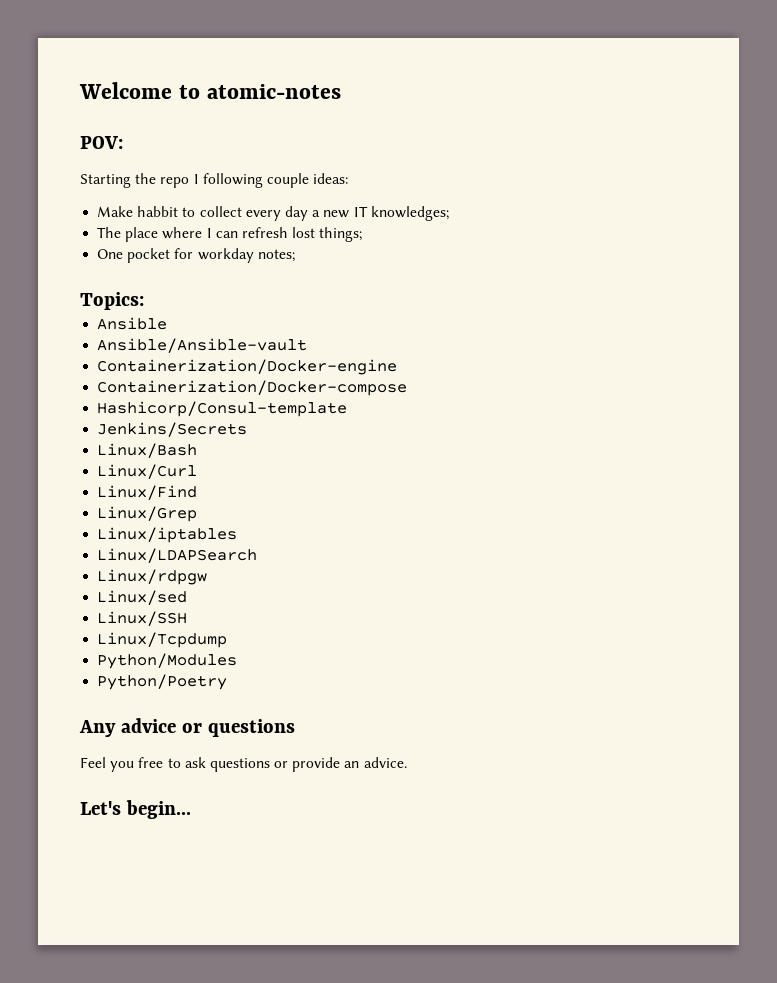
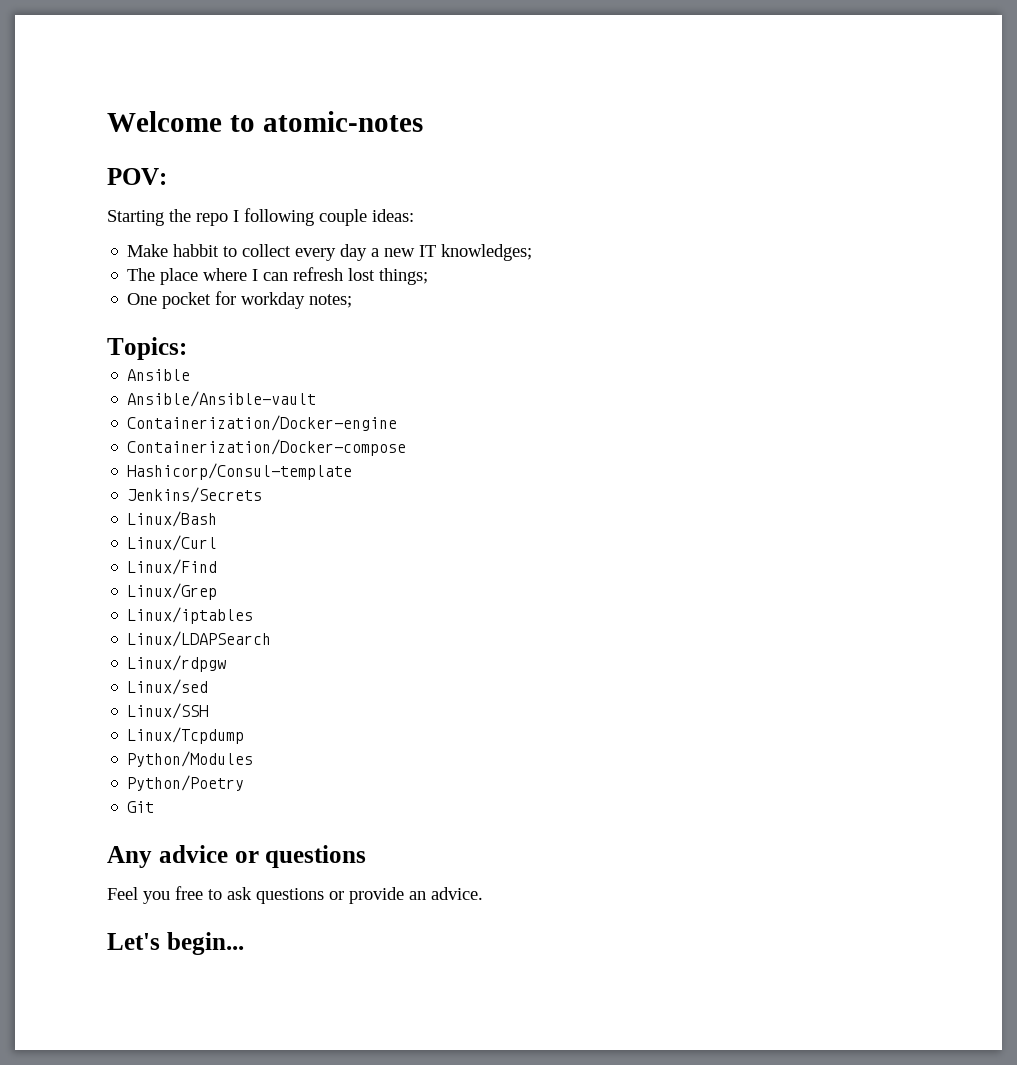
(228, 682) none -> [127,801,155,813] // Git

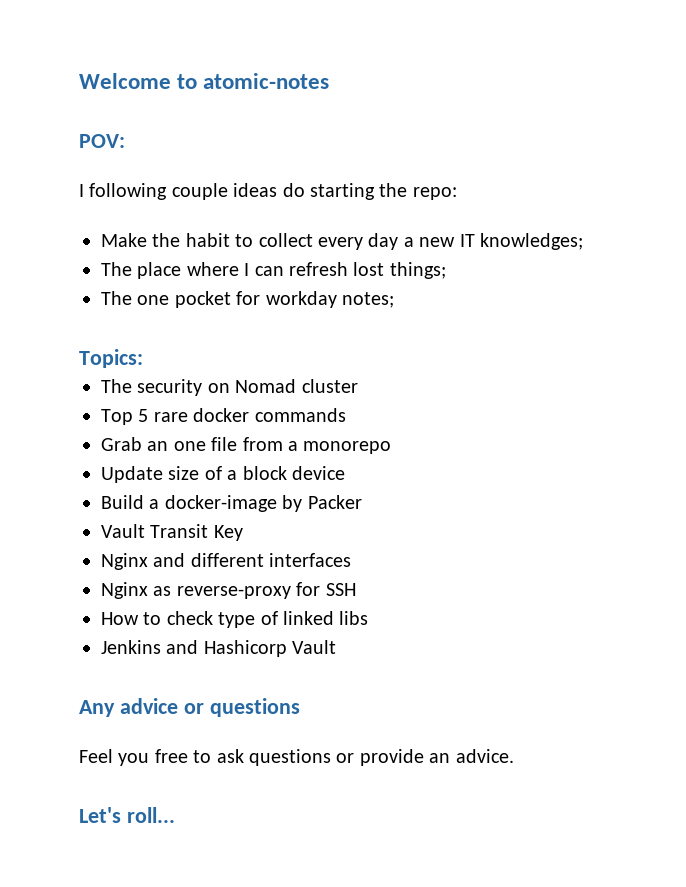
[107,208,414,226] Starting the repo I following couple ideas: -> [79,183,457,200] I following couple ideas do starting the repo:
[173,244,220,257] habbit -> [152,233,230,247] the habit
[127,293,158,305] One -> [101,291,170,305] The one
[127,369,191,381] [127,391,317,407] [127,415,398,431] [127,439,407,456] [127,463,353,480] [127,487,263,503] [127,511,218,527] [127,535,218,551] [127,559,218,575] [127,583,218,600] [127,607,254,624] [127,631,272,647] [127,655,227,672] [127,679,209,695] [127,703,209,719] [127,727,245,744] [127,751,254,767] [127,775,245,791] [127,801,155,813] Ansible // Ansible/Ansible-vault // Containerization/Docker-engine // Containerization/Docker-compose // Hashicorp/Consul-template // Jenkins/Secrets // Linux/Bash // Linux/Curl // Linux/Find // Linux/Grep // Linux/iptables // Linux/LDAPSearch // Linux/rdpgw // Linux/sed // Linux/SSH // Linux/Tcpdump // Python/Modules // Python/Poetry // Git -> [101,379,358,396] [101,408,346,425] [101,437,392,454] [101,466,345,483] [101,495,362,512] [101,524,243,541] [101,553,352,570] [101,582,356,599] [101,611,369,628] [101,640,337,657] The security on Nomad cluster // Top 5 rare docker commands // Grab an one file from a monorepo // Update size of a block device // Build a docker-image by Packer // Vault Transit Key // Nginx and different interfaces // Nginx as reverse-proxy for SSH // How to check type of linked libs // Jenkins and Hashicorp Vault
[166,932,244,955] begin... -> [126,807,175,823] roll...

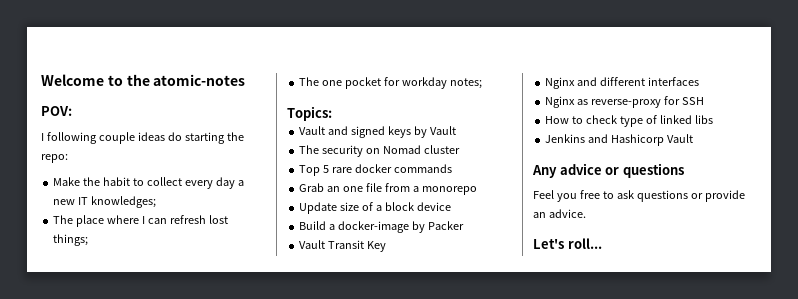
(198, 81) none -> [126,74,150,86] the
(143, 358) none -> [299,126,456,138] // Vault and signed keys by Vault

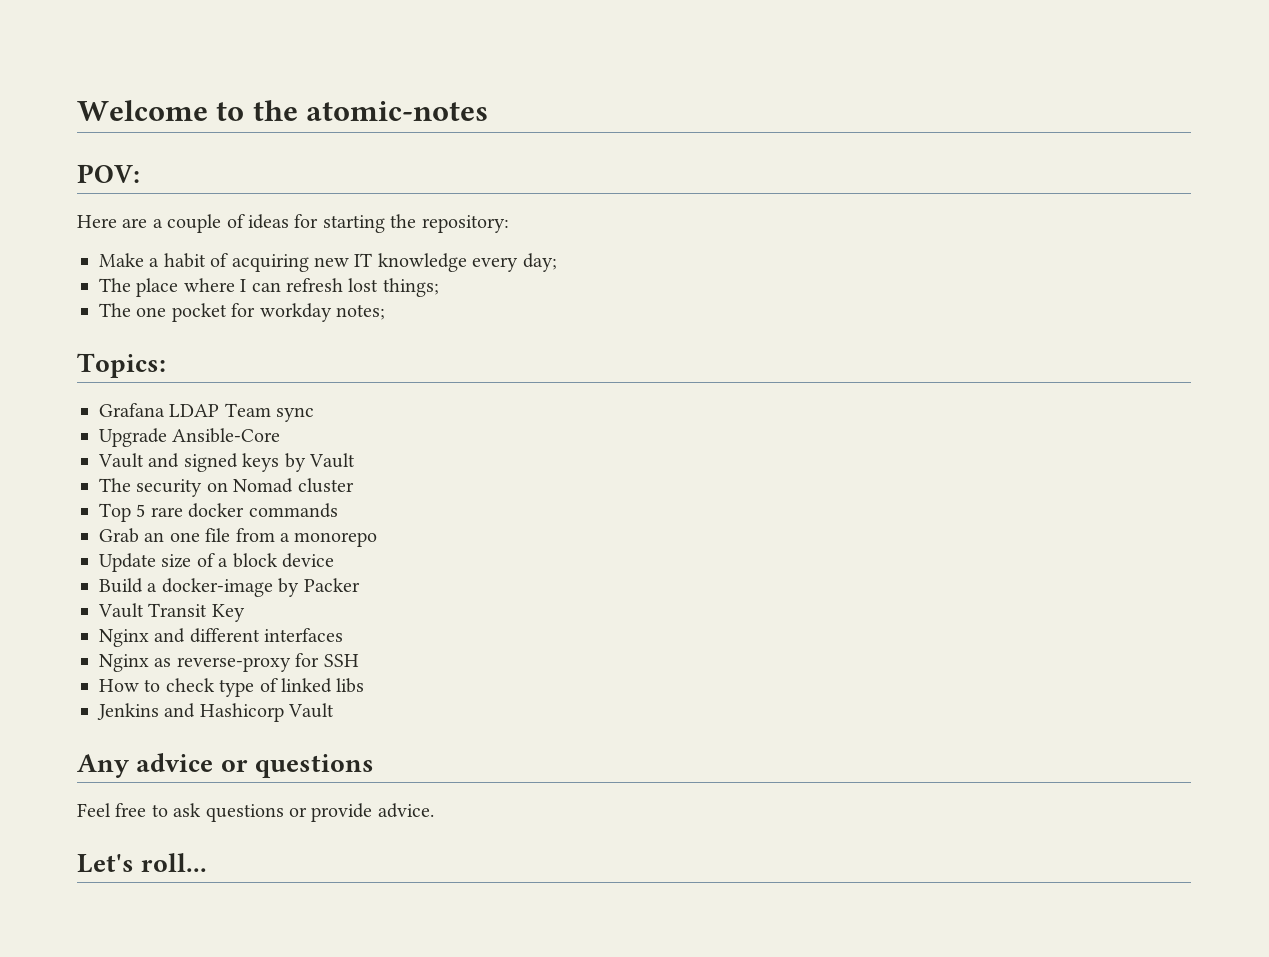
[41,132,182,144] I following couple ideas do -> [77,214,319,233] Here are a couple of ideas for
[41,154,68,163] repo: -> [421,215,509,233] repository:
[83,177,244,189] [53,196,157,208] the habit to collect every day a new IT knowledges; -> [149,253,557,272] a habit of acquiring new IT knowledge every day;
(332, 113) none -> [99,403,315,422] [99,428,281,447] // Grafana LDAP Team sync // Upgrade Ansible-Core
[556,193,577,202] you -> (111, 810) none
[533,212,546,218] an -> (373, 812) none

